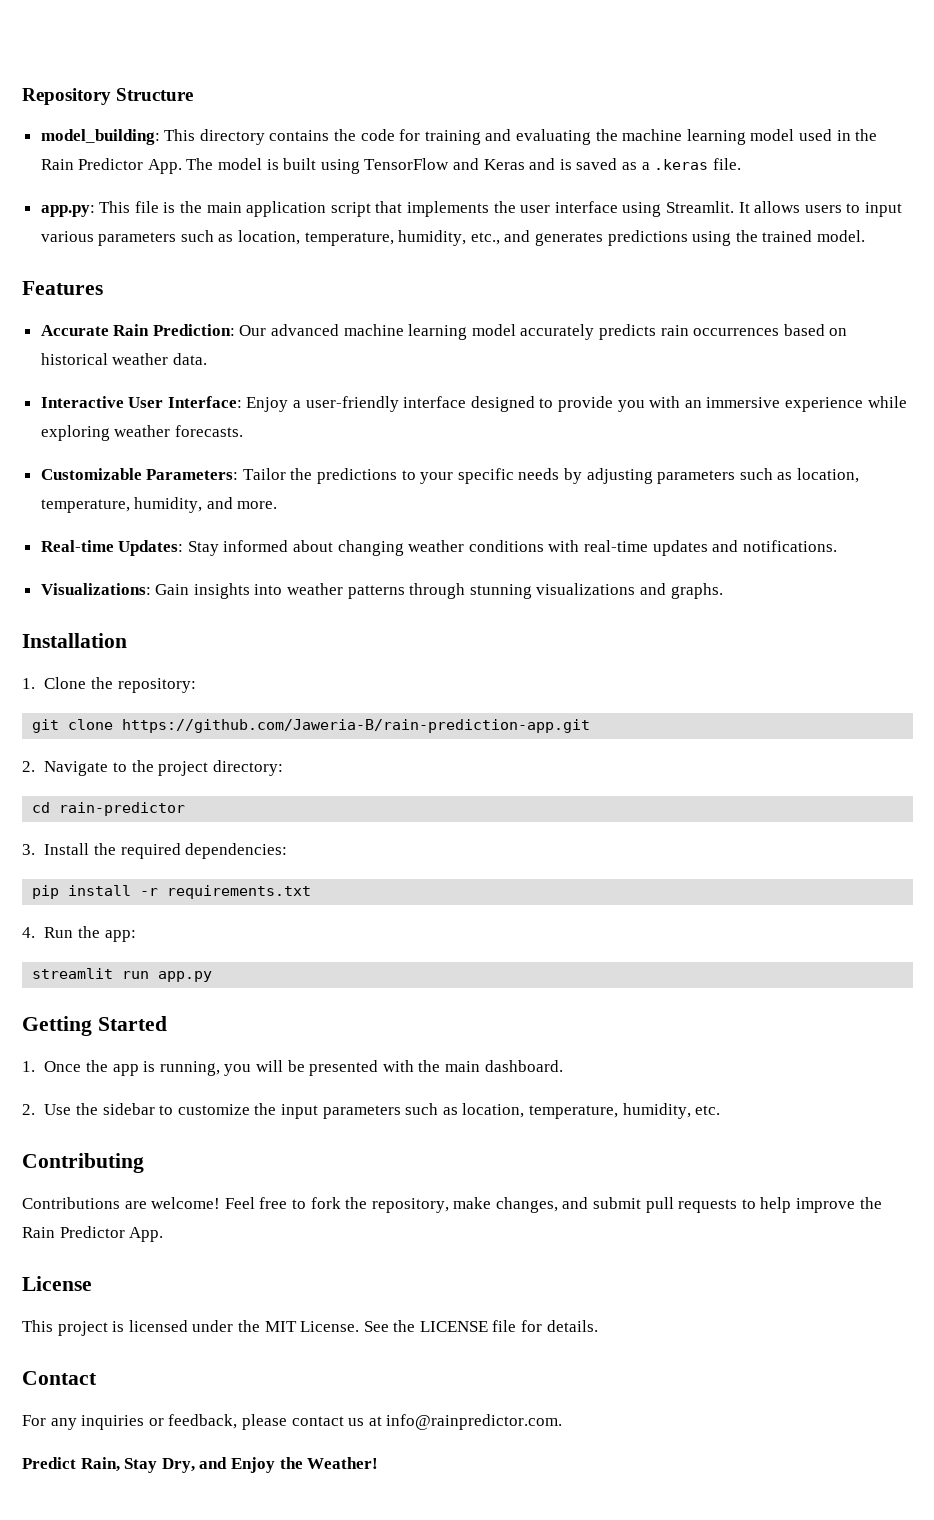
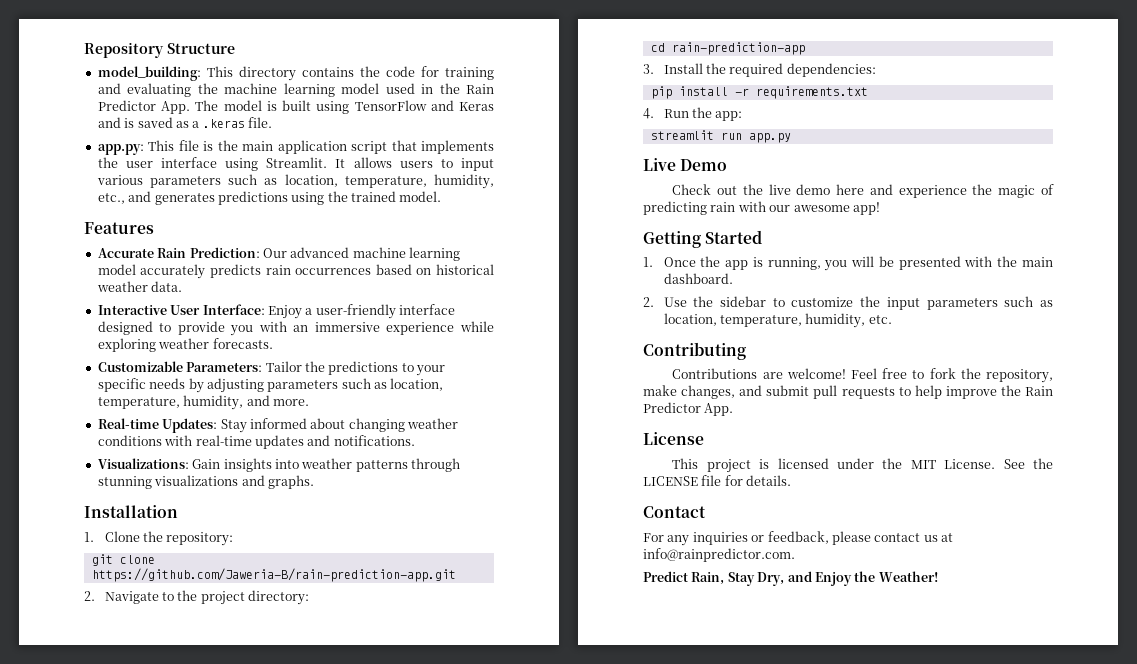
[59,802,186,816] rain-predictor -> [671,42,805,55] rain-prediction-app
(213, 976) none -> [643,158,728,171] [672,184,1054,198] [643,201,880,215] // Live Demo // Check out the live demo here and experience the magic of predicting rain with our awesome app!

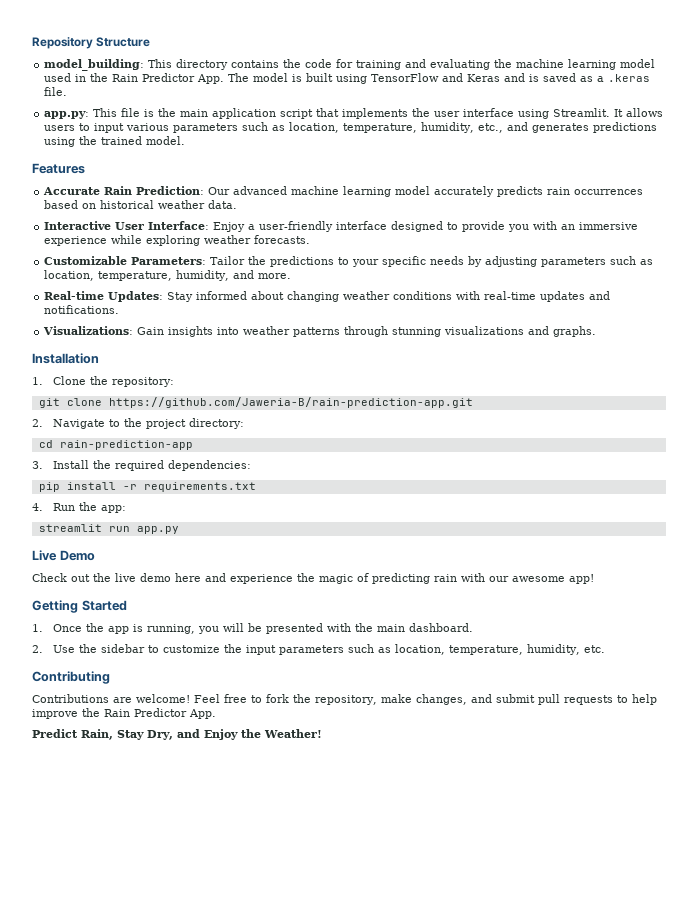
[643,432,704,445] [672,458,1053,473] [643,475,792,486] [643,506,706,518] [643,531,953,546] [643,548,795,562] // License // This project is licensed under the MIT License. See the LICENSE file for details. // Contact // For any inquiries or feedback, please contact us at info@rainpredictor.com. -> (216, 714) none

